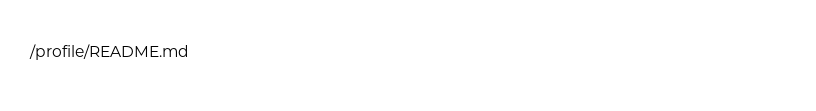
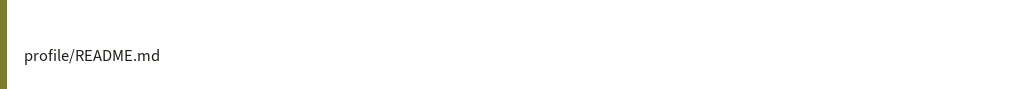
[29,44,189,60] /profile/README.md -> [24,49,160,65] profile/README.md

